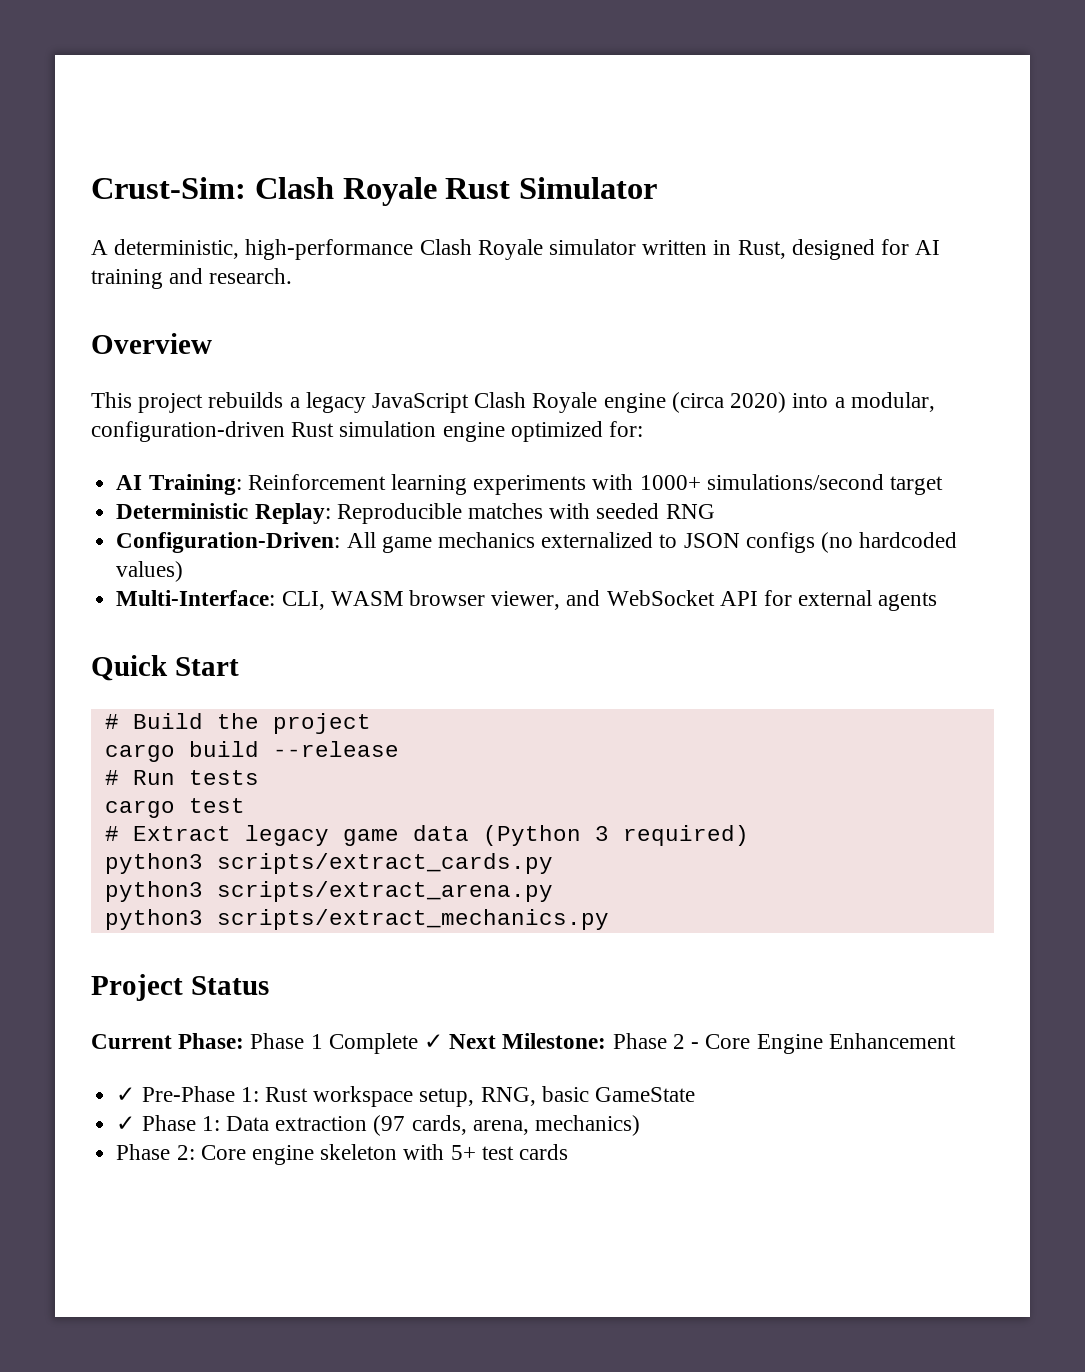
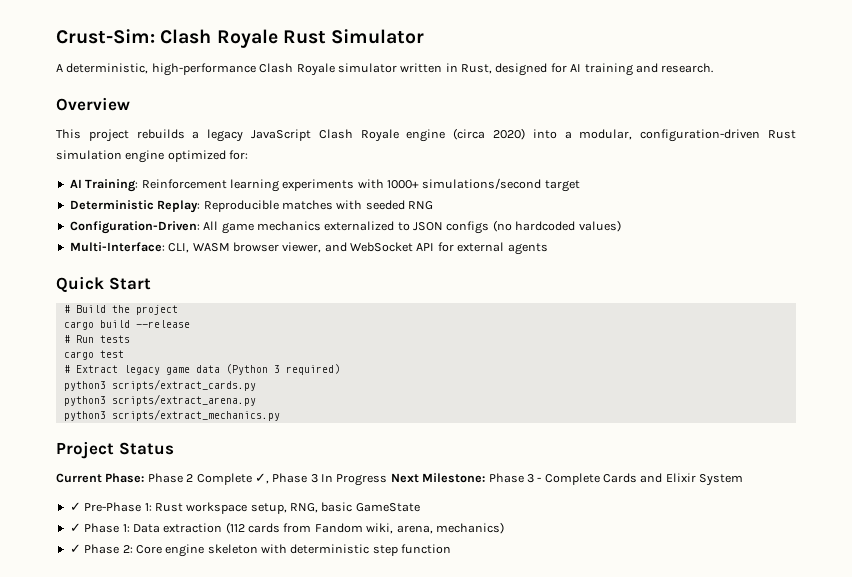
[310,1033,956,1054] 1 Complete ✓ Next Milestone: Phase 2 - Core Engine Enhancement -> [186,473,744,486] 2 Complete ✓, Phase 3 In Progress Next Milestone: Phase 3 - Complete Cards and Elixir System
[373,1115,467,1136] (97 cards, -> [225,522,394,534] (112 cards from Fandom wiki,
(640, 1125) none -> [69,544,81,553] ✓
[450,1144,568,1160] 5+ test cards -> [290,544,452,556] deterministic step function

